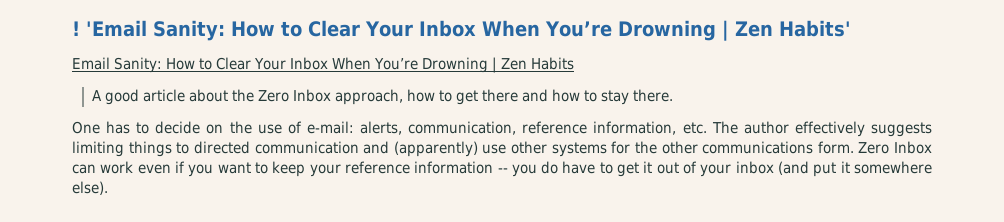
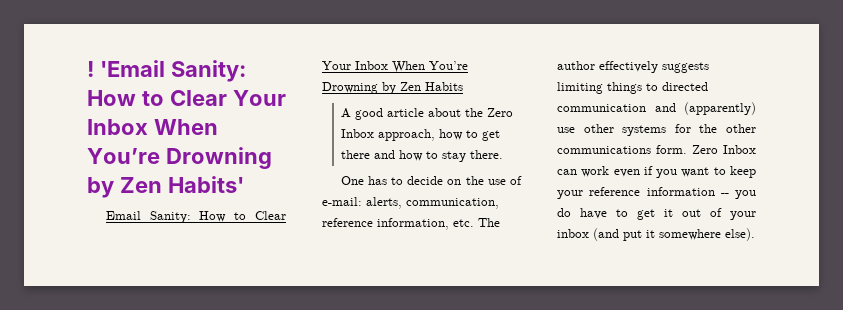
[721,20,729,41] | -> [87,177,114,198] by
[491,57,497,73] | -> [382,82,396,94] by

